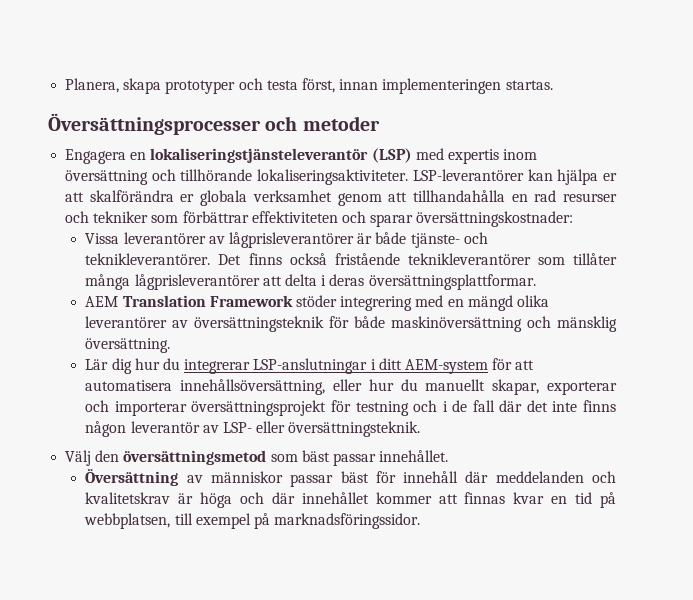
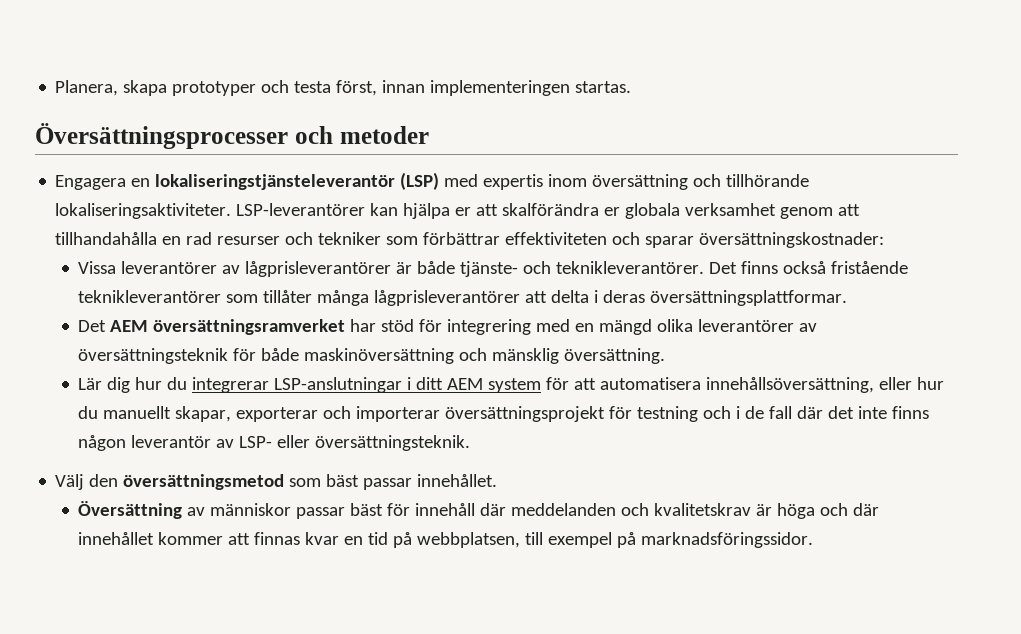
[85,295,337,307] AEM Translation Framework stöder -> [78,319,443,335] Det AEM översättningsramverket har stöd för
[404,359,488,374] AEM-system -> [447,378,542,393] AEM system

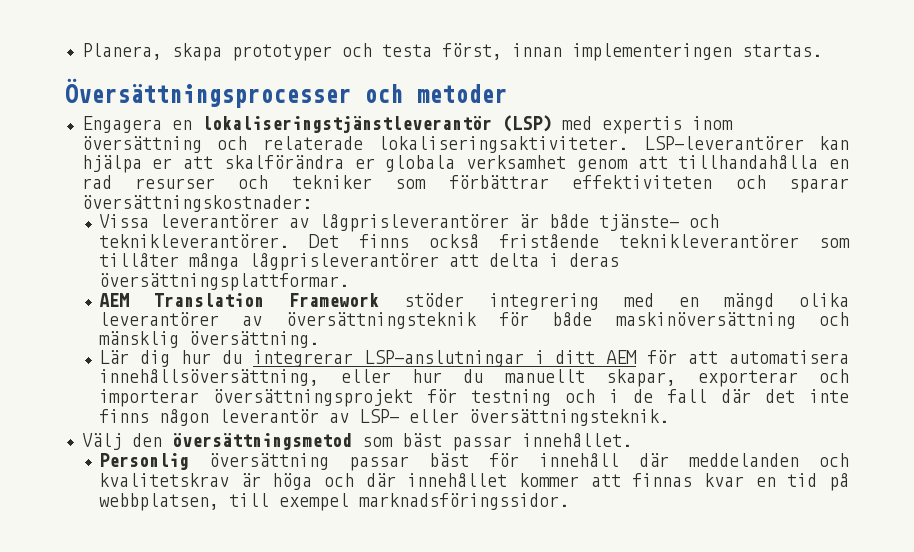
[155,174,396,190] lokaliseringstjänsteleverantör -> [201,116,492,133] lokaliseringstjänstleverantör
[726,174,810,187] tillhörande -> [262,136,363,150] relaterade
[78,319,443,335] Det AEM översättningsramverket har stöd för -> [99,293,465,307] AEM Translation Framework stöder
[488,378,542,393] system -> (638, 357) none
[78,501,292,519] Översättning av människor -> [99,453,330,470] Personlig översättning
[617,532,637,548] på -> (350, 502) none

